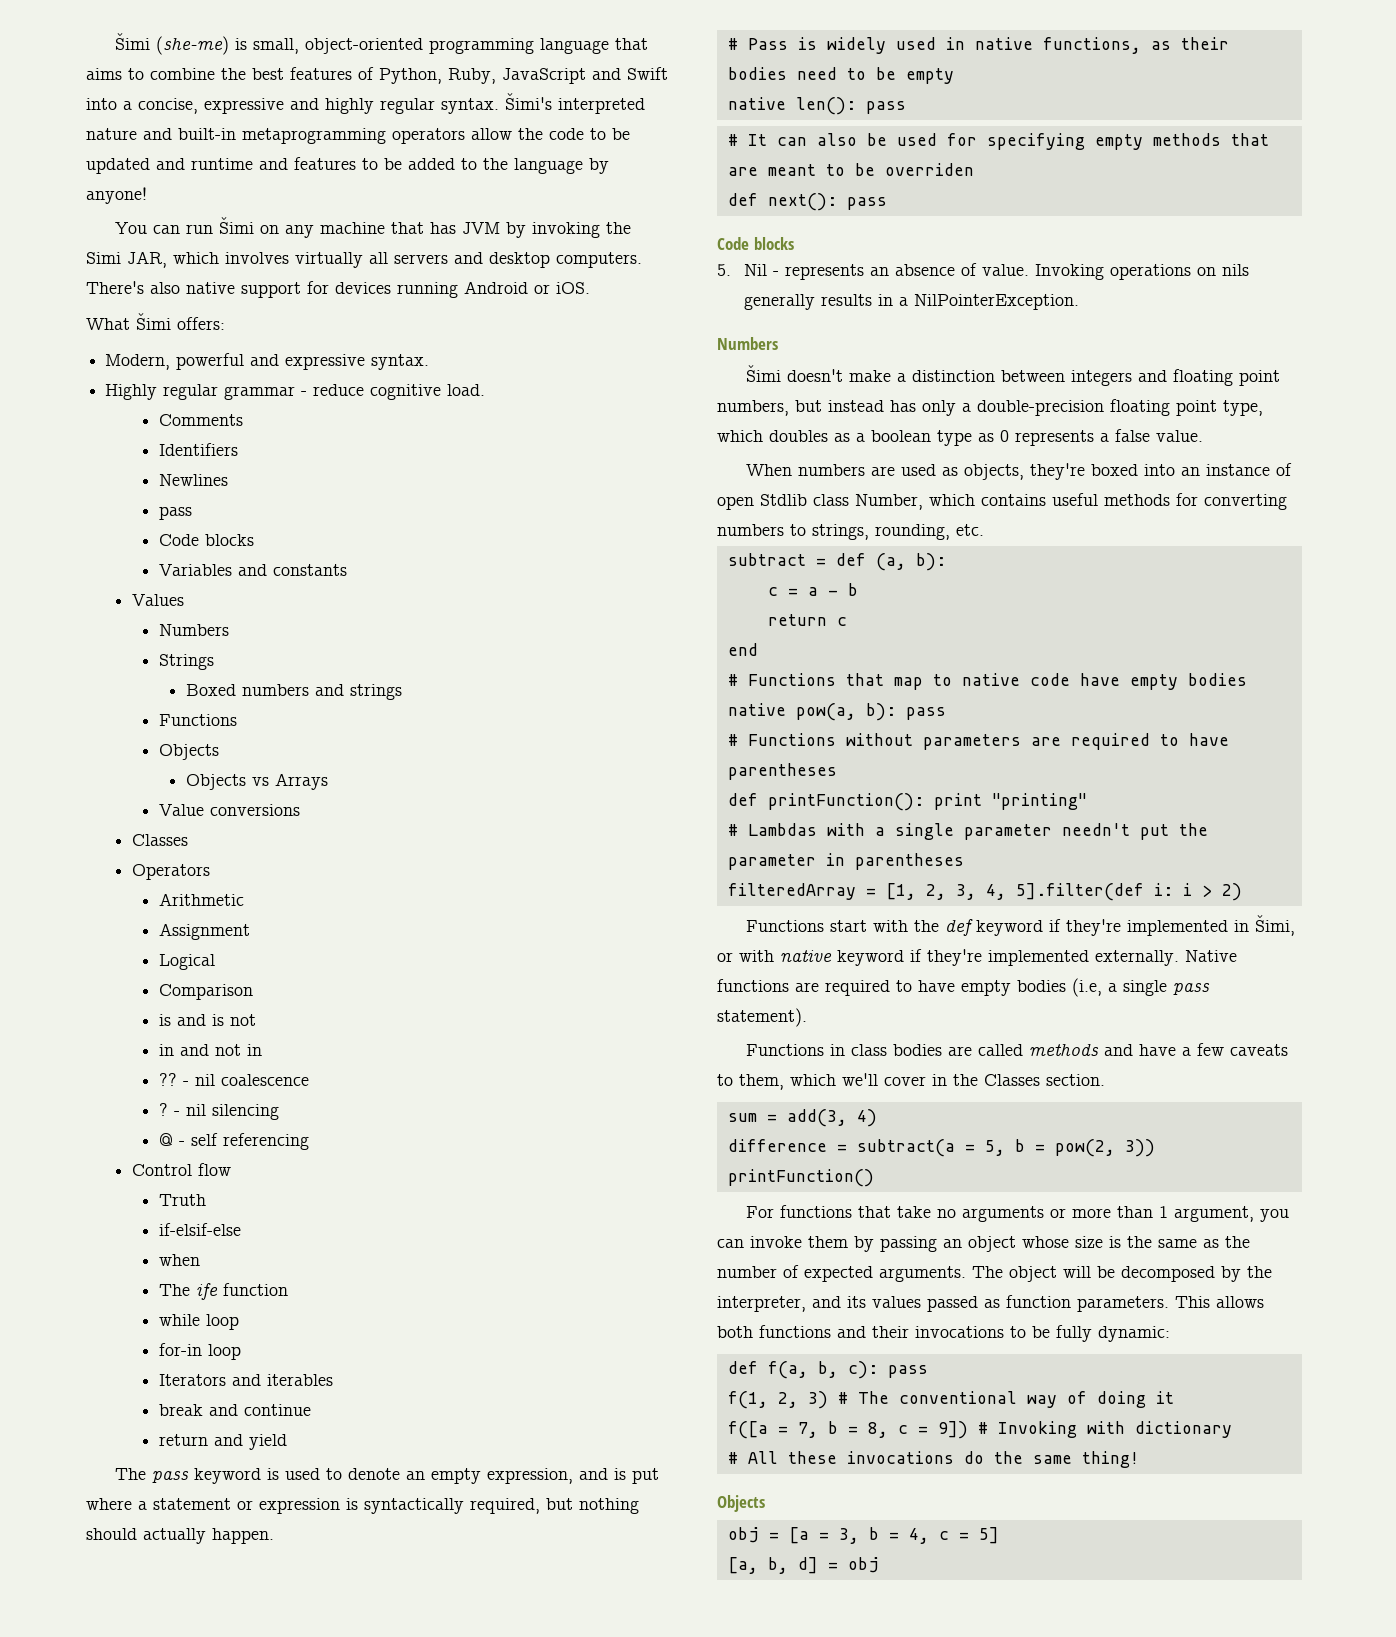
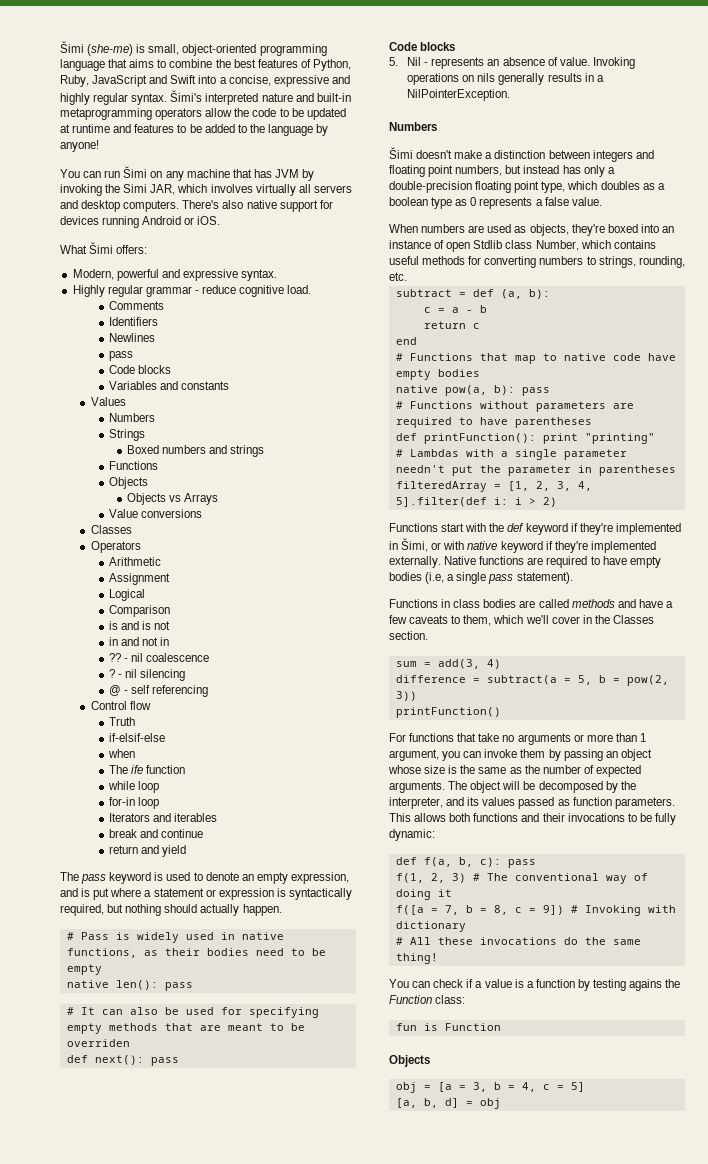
[156,158,185,170] and -> [60,124,70,133] at
(1139, 1459) none -> [389,979,681,991] [389,995,466,1004] [395,1023,501,1031] // You can check if a value is a function by testing agains the Function class: // fun is Function

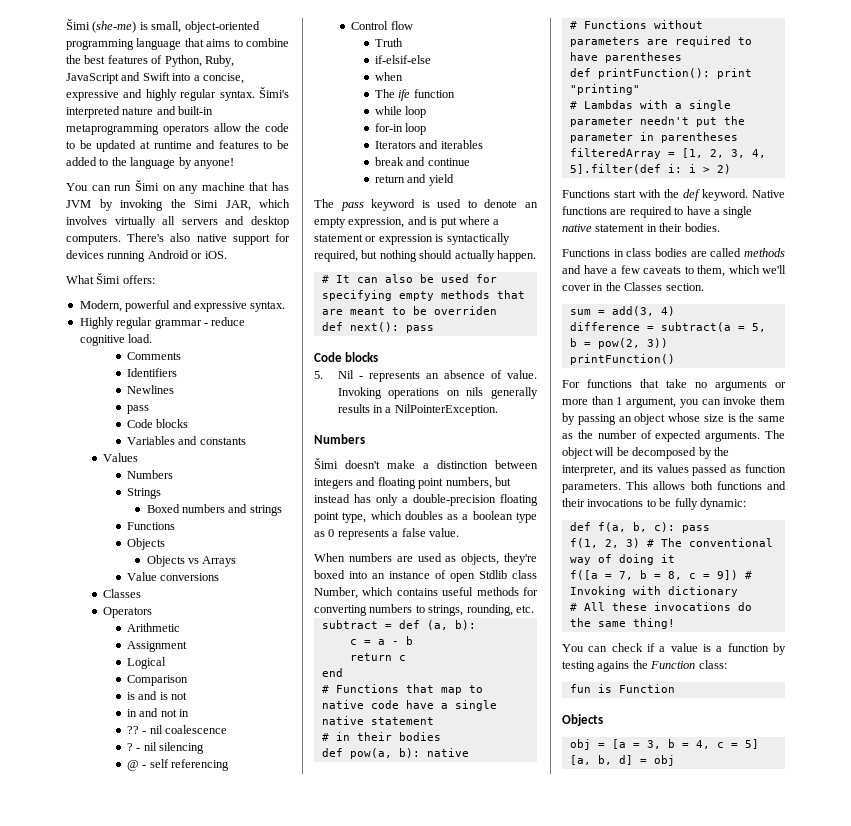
[66,932,284,943] [66,948,326,958] [66,964,102,975] [66,980,193,991] // # Pass is widely used in native functions, as their bodies need to be empty // native len(): pass -> (536, 256) none
[395,369,431,380] empty -> [440,700,497,711] [321,716,434,725] [321,732,392,741] a single native statement // # in their
[395,385,438,393] native -> [321,748,343,757] def
[521,387,550,396] pass -> [426,748,469,757] native
[525,523,681,535] [389,538,656,553] [389,556,441,568] keyword if they're implemented in Šimi, or with native keyword if they're implemented externally. -> [702,189,748,201] keyword.
[629,556,661,568] [389,572,573,584] empty bodies (i.e, a single pass statement). -> [713,206,753,218] [562,223,720,232] a single native statement in their bodies.

